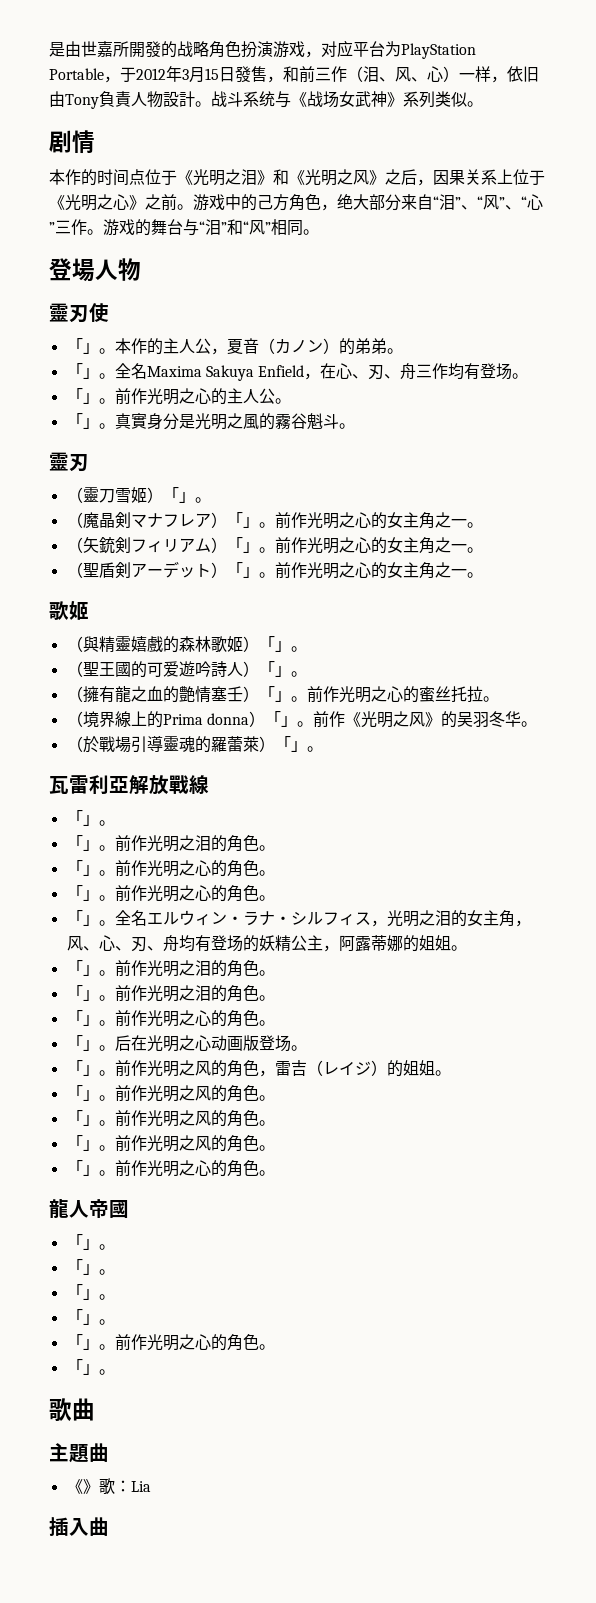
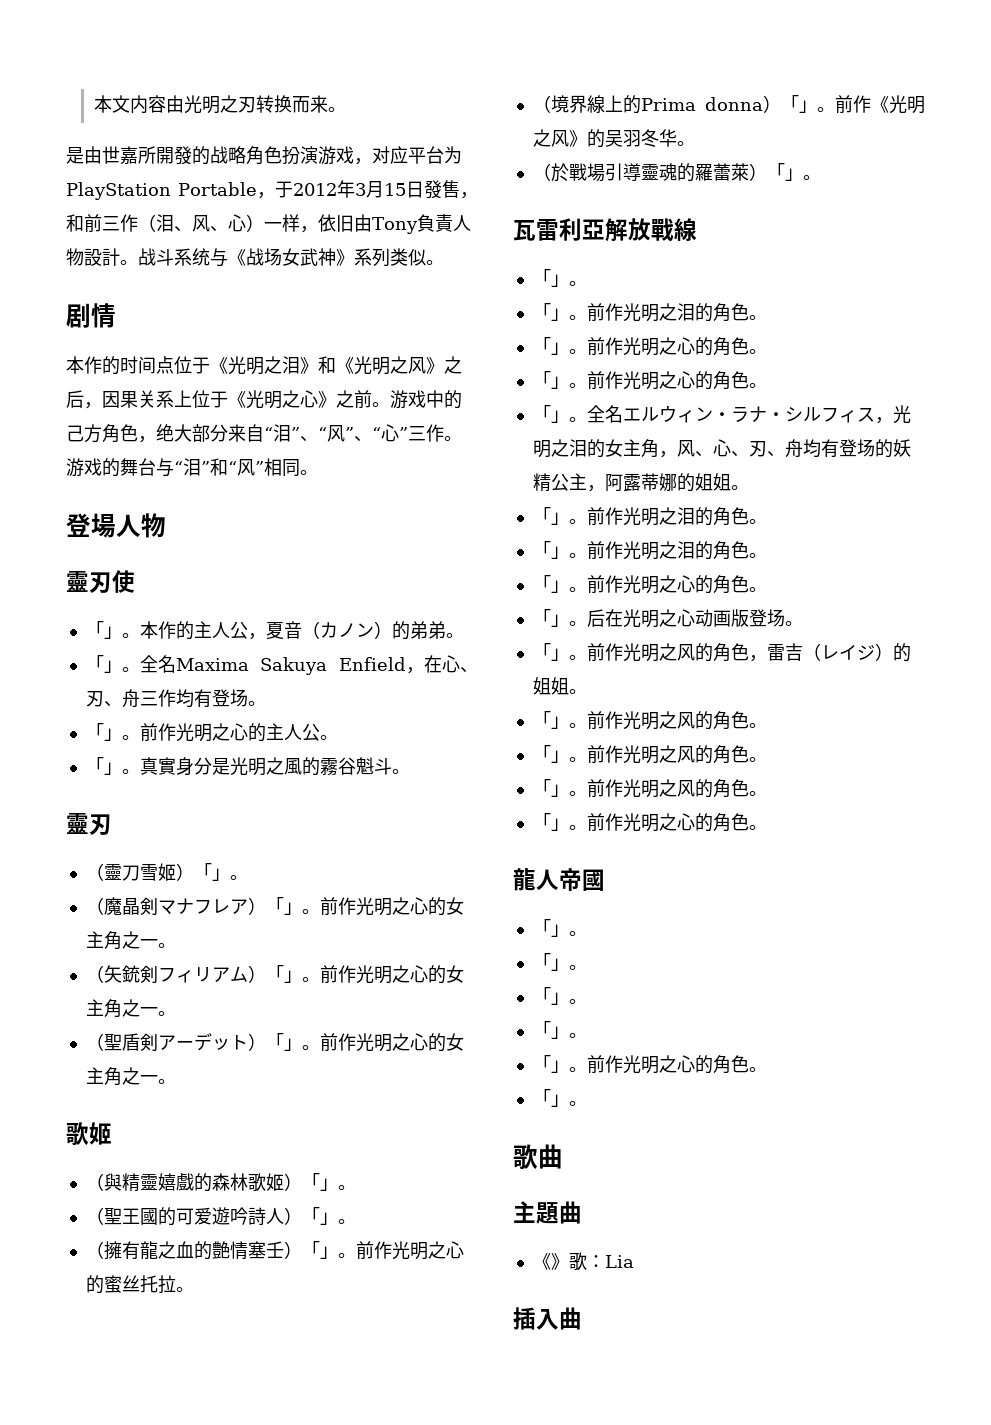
(49, 49) none -> [94,95,347,114] 本文内容由光明之刃转换而来。 //

